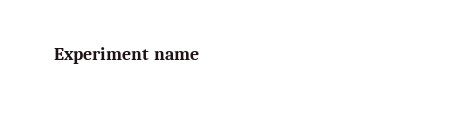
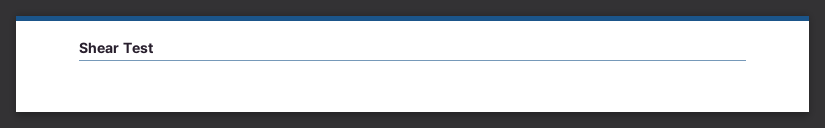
[54,47,199,64] Experiment name -> [79,42,153,54] Shear Test

